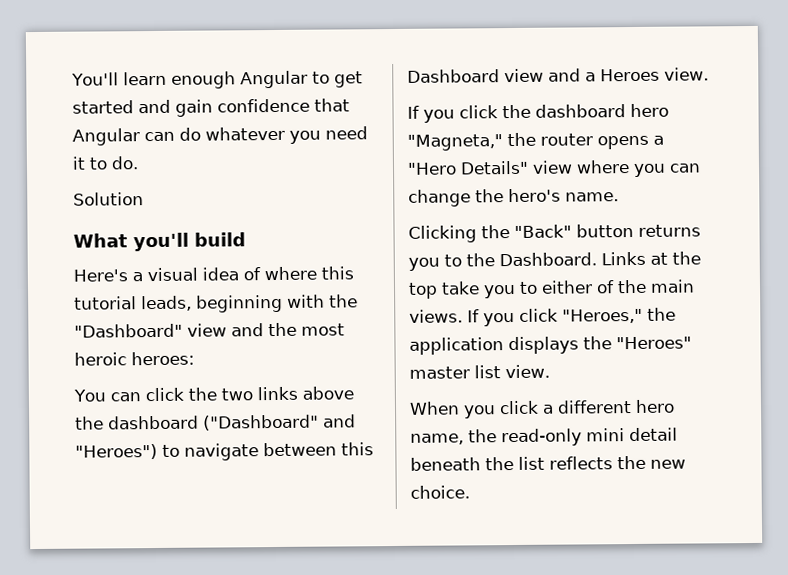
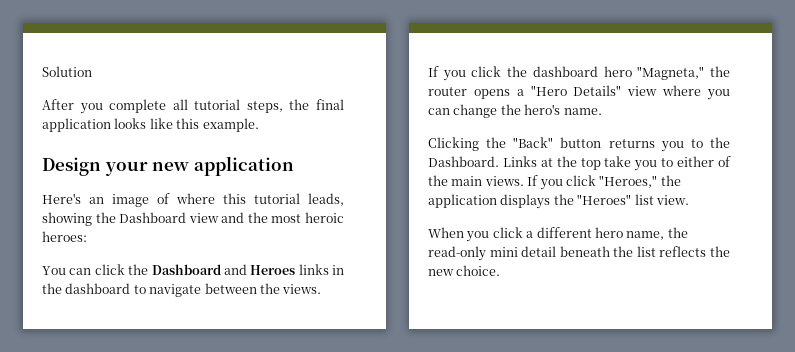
[71,70,363,89] [72,98,350,117] [72,126,368,146] [72,156,138,170] [73,192,144,206] [73,232,246,252] [73,267,239,282] You'll learn enough Angular to get started and gain confidence that Angular can do whatever you need it to do. // Solution // What you'll build // Here's a visual idea -> [42,66,92,77] [42,99,344,114] [42,118,259,132] [42,156,294,176] [42,193,149,207] Solution // After you complete all tutorial steps, the final application looks like this example. // Design your new application // Here's an image
[196,294,358,313] [74,323,183,338] beginning with the "Dashboard" -> [42,212,187,226] showing the Dashboard
[220,386,354,401] [75,414,356,431] [75,442,374,461] [407,67,709,83] two links above the dashboard ("Dashboard" and "Heroes") to navigate between this Dashboard view and a Heroes view. -> [151,264,344,275] [42,283,322,297] Dashboard and Heroes links in the dashboard to navigate between the views.
[409,366,470,379] master -> (632, 199) none

